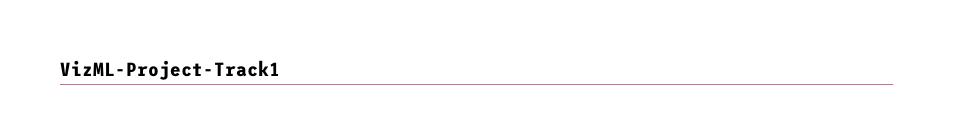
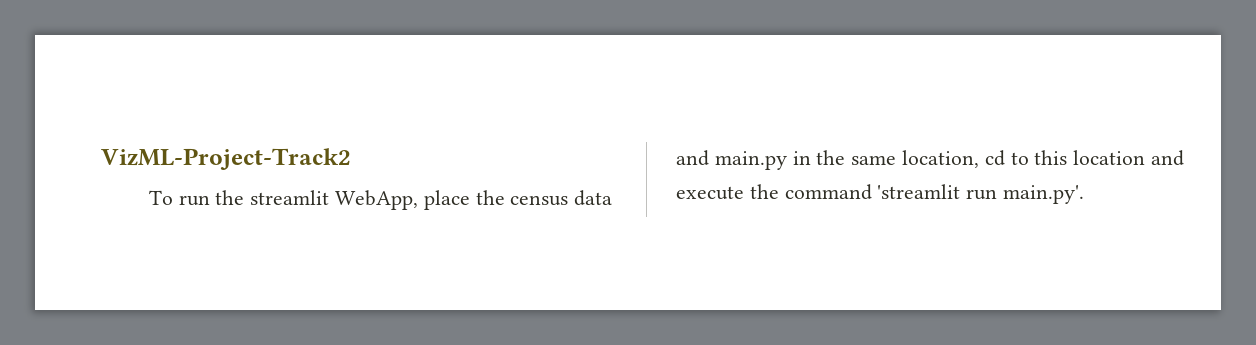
[60,60,280,80] VizML-Project-Track1 -> [101,148,351,170] [148,190,613,210] [676,150,1185,170] [676,184,1085,204] VizML-Project-Track2 // To run the streamlit WebApp, place the census data and main.py in the same location, cd to this location and execute the command 'streamlit run main.py'.

